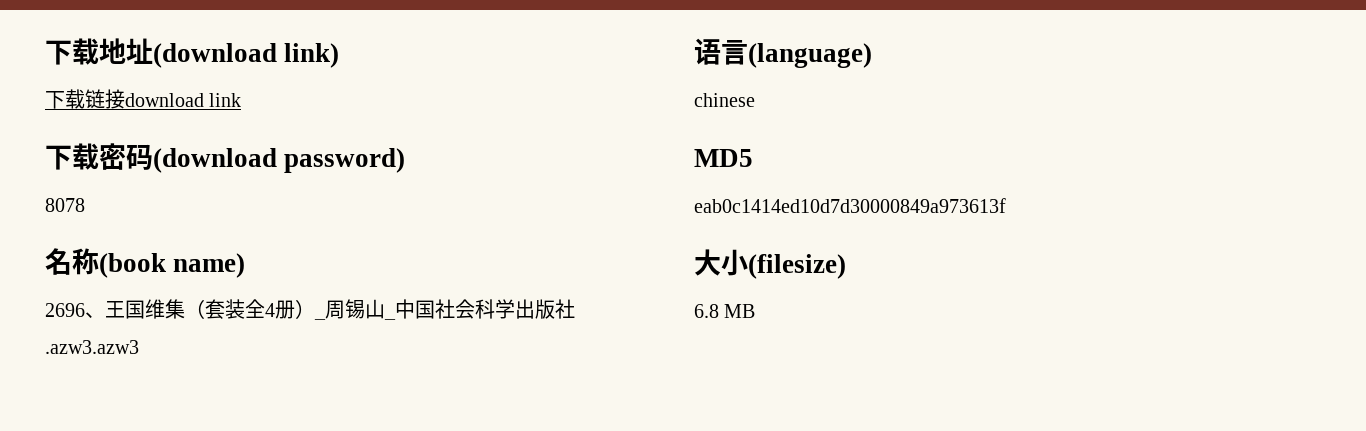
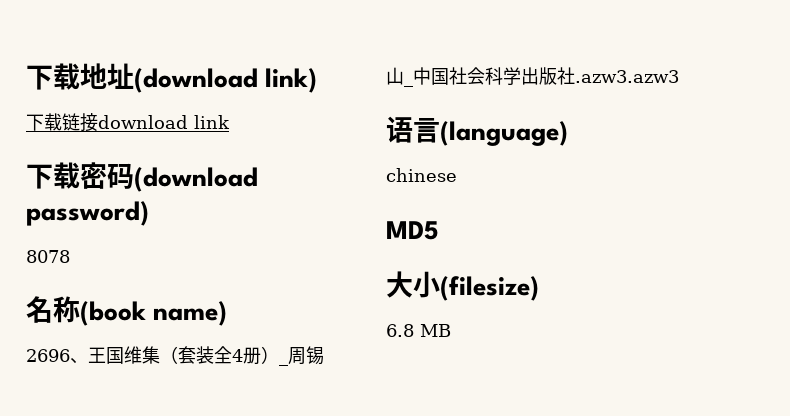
[694,198,1006,213] // eab0c1414ed10d7d30000849a973613f -> (439, 230) none

